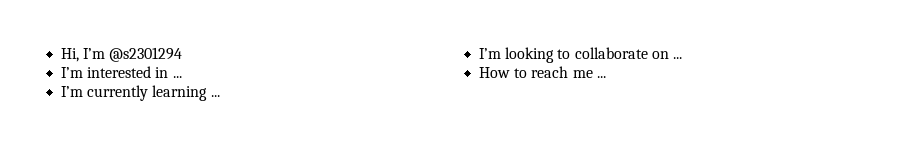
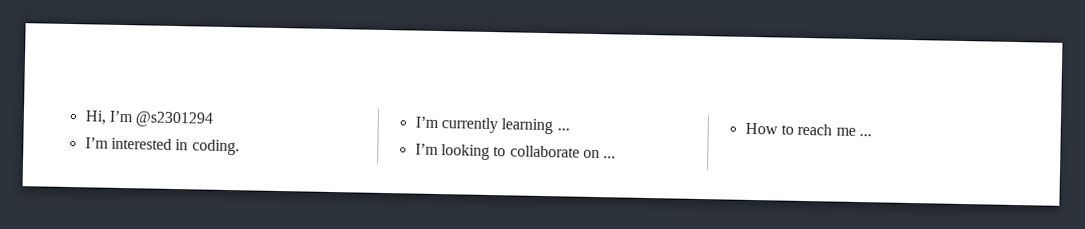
[172,76,182,78] ... -> [191,139,240,156] coding.

